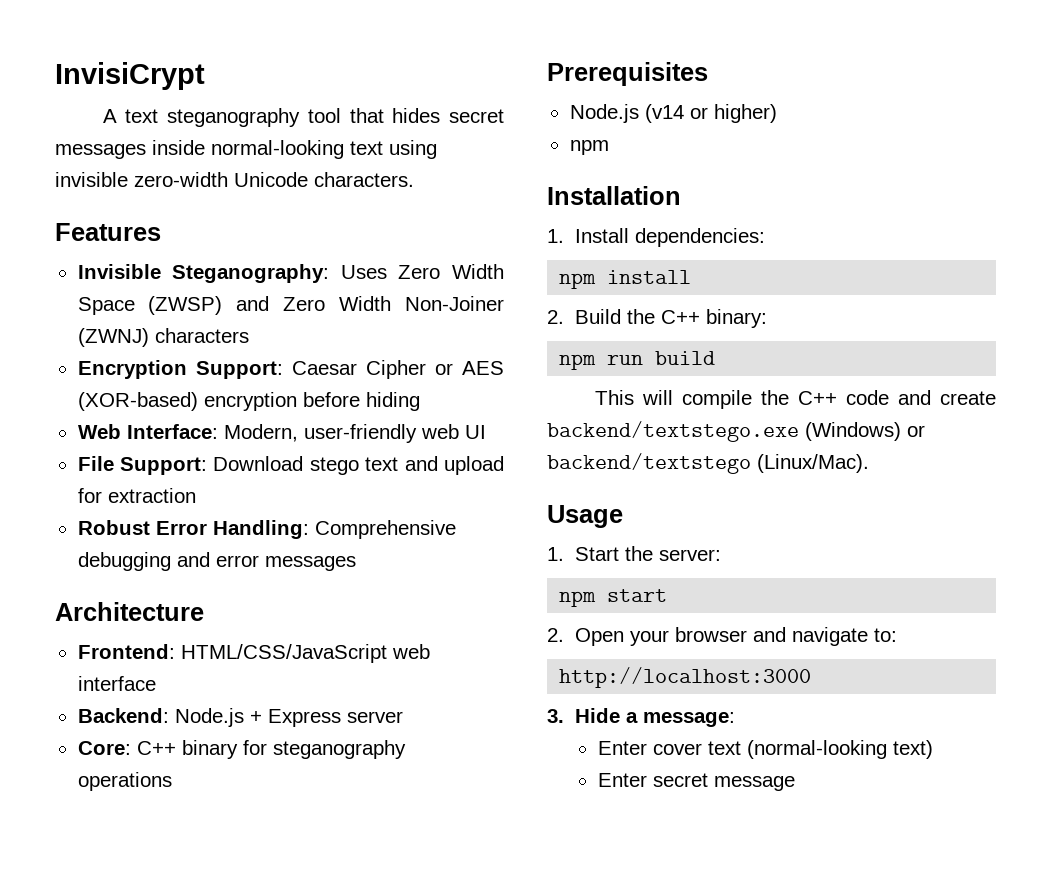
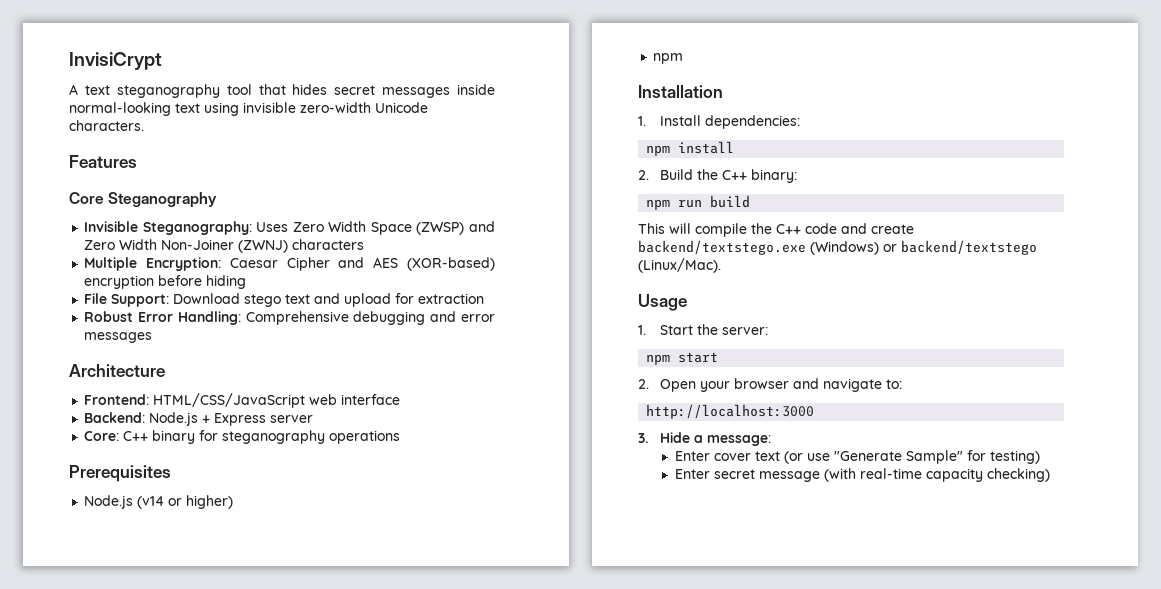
(161, 232) none -> [69,192,218,208] // Core Steganography
[77,360,283,379] Encryption Support: -> [84,257,222,271] Multiple Encryption:
[434,363,453,375] or -> [338,257,365,268] and
[77,424,486,443] // Web Interface: Modern, user-friendly web UI -> (247, 282) none
[746,740,933,759] (normal-looking text) -> [784,450,1041,464] (or use "Generate Sample" for testing)
(795, 783) none -> [824,468,1051,482] (with real-time capacity checking)

